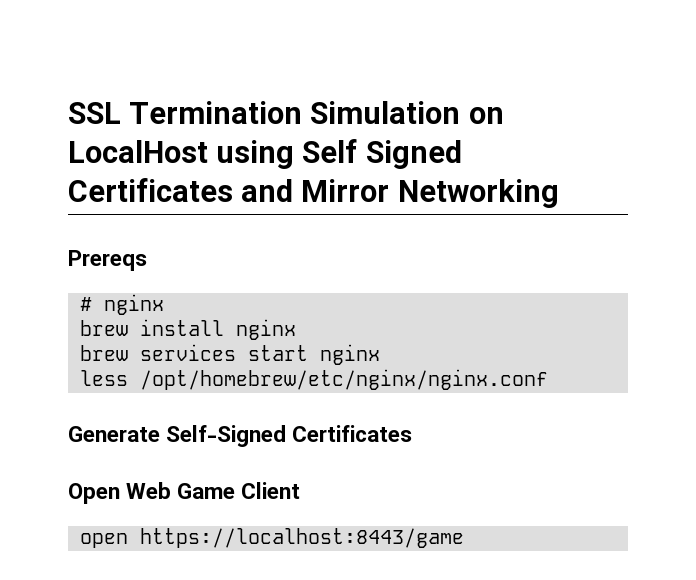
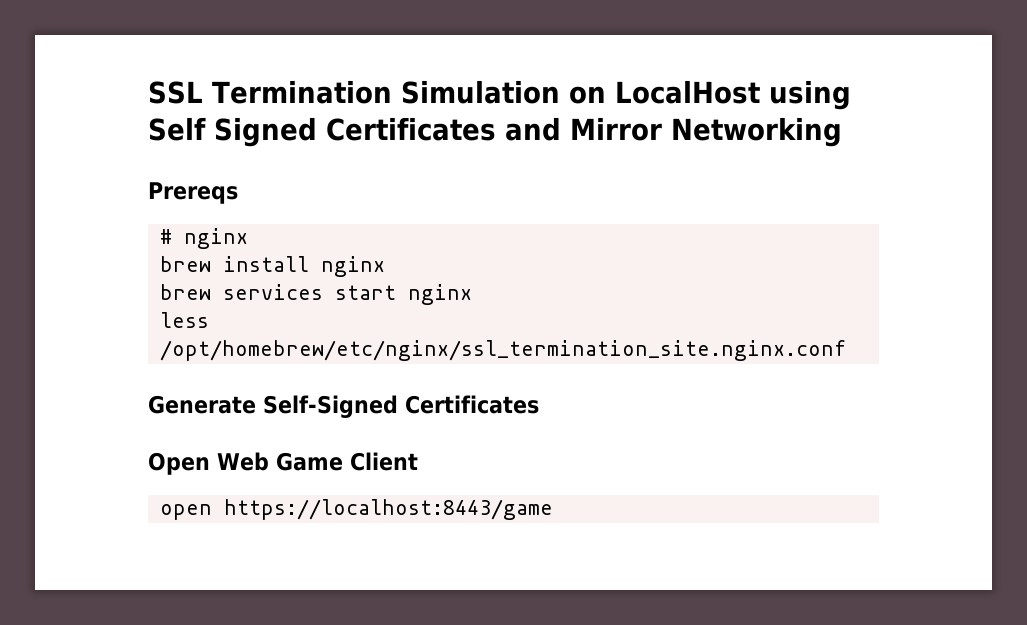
[139,369,548,390] /opt/homebrew/etc/nginx/nginx.conf -> [160,340,847,361] /opt/homebrew/etc/nginx/ssl_termination_site.nginx.conf

